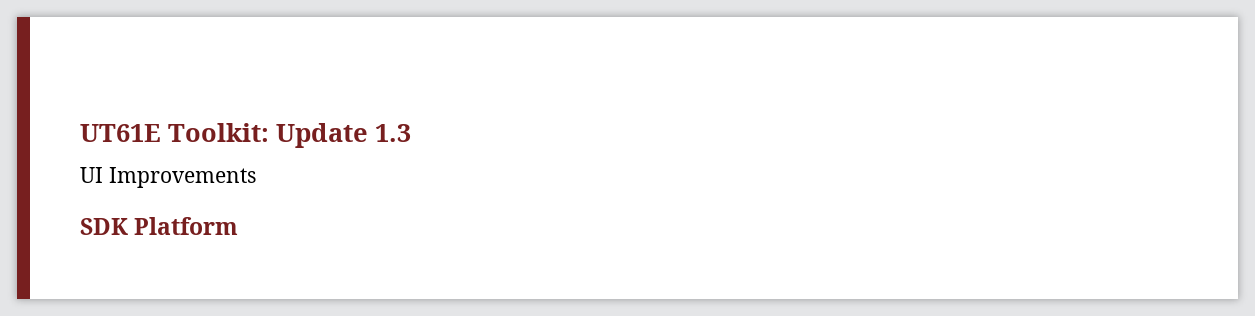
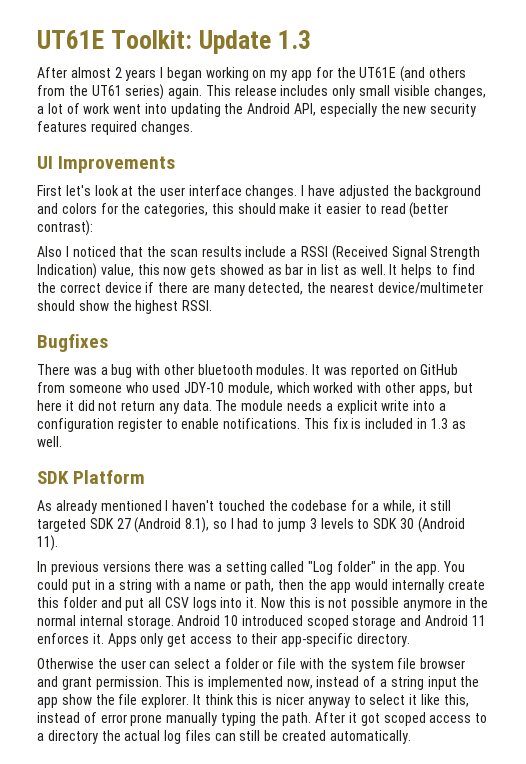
[80,167,256,188] [80,217,239,235] UI Improvements // SDK Platform -> [37,66,466,82] [37,84,486,100] [37,103,477,117] [37,121,193,135] [37,156,176,173] [37,185,482,199] [37,202,449,218] [37,220,93,236] [37,245,481,261] [37,263,475,279] [37,282,483,296] [37,300,213,314] [37,334,108,352] [37,364,459,378] [37,382,473,396] [37,400,446,414] [37,418,466,432] [37,436,62,447] [37,470,146,484] [37,500,452,514] [37,517,465,533] [37,535,58,551] [37,561,466,575] [37,579,485,593] [37,597,489,611] [37,615,486,629] [37,633,411,647] [37,658,466,672] [37,676,480,690] [37,694,469,708] [37,712,488,726] [37,730,411,744] After almost 2 years I began working on my app for the UT61E (and others from the UT61 series) again. This release includes only small visible changes, a lot of work went into updating the Android API, especially the new security features required changes. // UI Improvements // First let's look at the user interface changes. I have adjusted the background and colors for the categories, this should make it easier to read (better contrast): // Also I noticed that the scan results include a RSSI (Received Signal Strength Indication) value, this now gets showed as bar in list as well. It helps to find the correct device if there are many detected, the nearest device/multimeter should show the highest RSSI. // Bugfixes // There was a bug with other bluetooth modules. It was reported on GitHub from someone who used JDY-10 module, which worked with other apps, but here it did not return any data. The module needs a explicit write into a configuration register to enable notifications. This fix is included in 1.3 as well. // SDK Platform // As already mentioned I haven't touched the codebase for a while, it still targeted SDK 27 (Android 8.1), so I had to jump 3 levels to SDK 30 (Android 11). // In previous versions there was a setting called "Log folder" in the app. You could put in a string with a name or path, then the app would internally create this folder and put all CSV logs into it. Now this is not possible anymore in the normal internal storage. Android 10 introduced scoped storage and Android 11 enforces it. Apps only get access to their app-specific directory. // Otherwise the user can select a folder or file with the system file browser and grant permission. This is implemented now, instead of a string input the app show the file explorer. It think this is nicer anyway to select it like this, instead of error prone manually typing the path. After it got scoped access to a directory the actual log files can still be created automatically.

